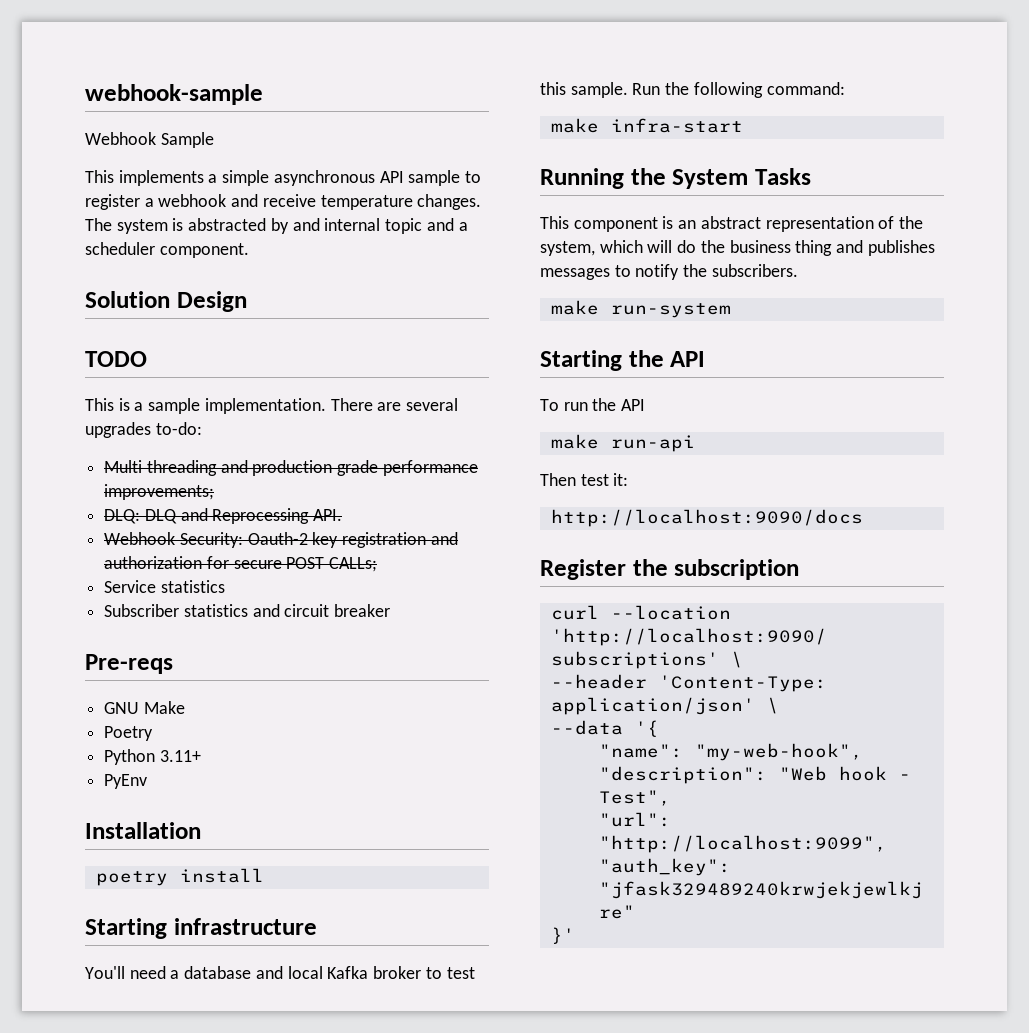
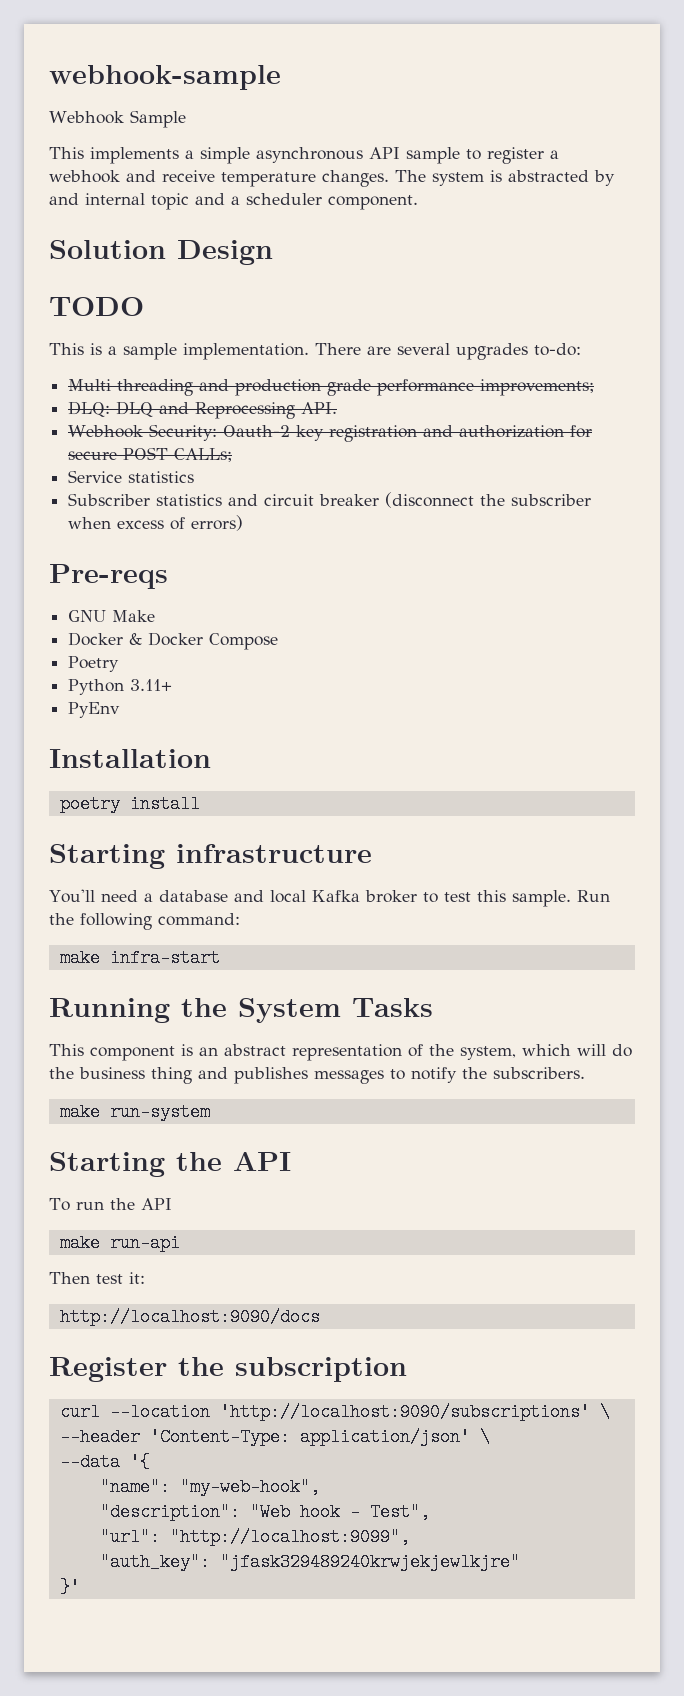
(391, 610) none -> [385,492,592,508] [68,515,244,531] (disconnect the subscriber when excess of errors)
(185, 707) none -> [68,632,279,650] // Docker & Docker Compose

